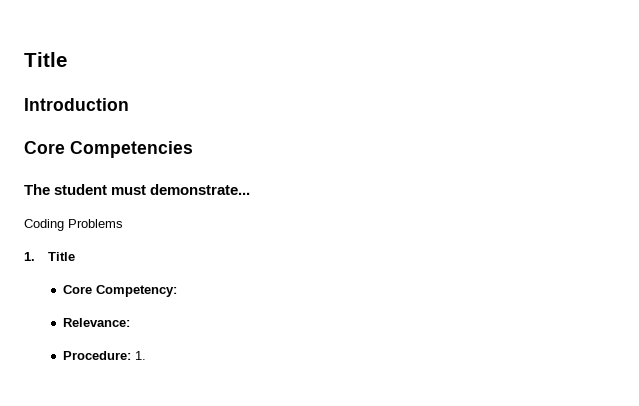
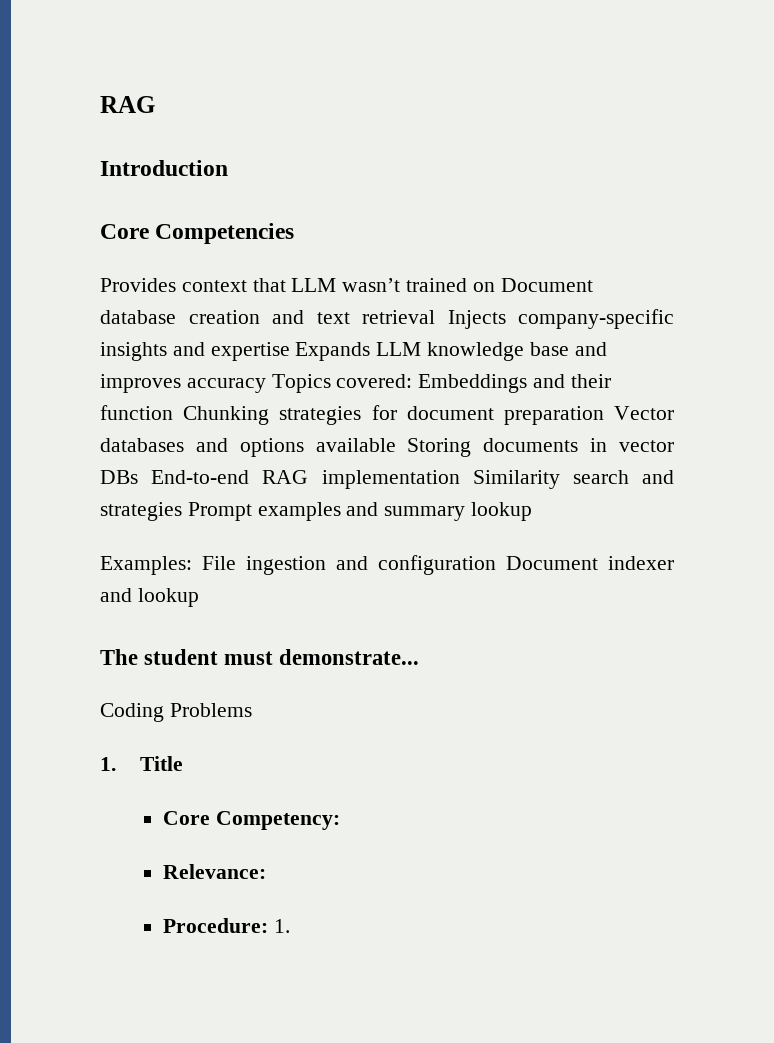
[24,52,67,67] Title -> [100,96,155,113] RAG
(193, 149) none -> [100,278,593,292] [100,309,674,329] [100,342,607,361] [100,374,611,393] [100,405,674,425] [100,438,674,457] [100,470,674,489] [100,502,533,521] [100,555,674,575] [100,588,199,607] // Provides context that LLM wasn’t trained on Document database creation and text retrieval Injects company-specific insights and expertise Expands LLM knowledge base and improves accuracy Topics covered: Embeddings and their function Chunking strategies for document preparation Vector databases and options available Storing documents in vector DBs End-to-end RAG implementation Similarity search and strategies Prompt examples and summary lookup // Examples: File ingestion and configuration Document indexer and lookup

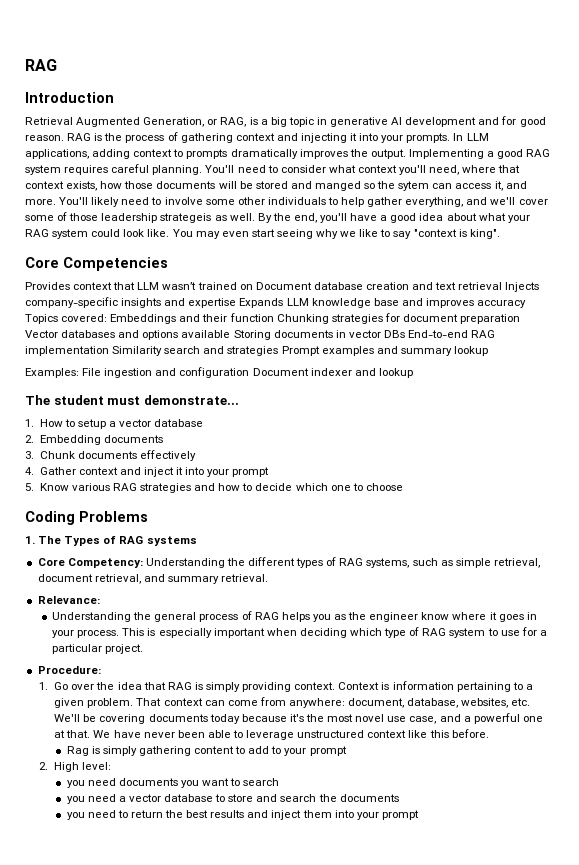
(228, 168) none -> [25,116,546,127] [25,132,489,143] [25,149,551,159] [25,164,521,175] [25,181,527,191] [25,197,548,207] [25,212,530,223] [25,229,500,239] // Retrieval Augmented Generation, or RAG, is a big topic in generative AI development and for good reason. RAG is the process of gathering context and injecting it into your prompts. In LLM applications, adding context to prompts dramatically improves the output. Implementing a good RAG system requires careful planning. You'll need to consider what context you'll need, where that context exists, how those documents will be stored and manged so the sytem can access it, and more. You'll likely need to involve some other individuals to help gather everything, and we'll cover some of those leadership strategeis as well. By the end, you'll have a good idea about what your RAG system could look like. You may even start seeing why we like to say "context is king".
[100,703,252,722] [100,756,183,771] [163,811,341,830] [163,864,267,879] [163,918,291,933] Coding Problems // 1. Title // Core Competency: // Relevance: // Procedure: 1. -> [25,419,204,429] [25,435,163,445] [25,450,196,461] [25,467,270,477] [25,483,403,493] [25,511,148,525] [25,536,197,546] [37,557,540,568] [37,574,269,584] [37,596,100,604] [52,611,537,622] [52,627,547,638] [52,644,144,654] [37,666,101,674] [39,681,533,692] [54,697,531,708] [54,713,543,724] [54,729,489,740] [66,746,347,756] [39,762,112,772] [66,778,280,788] [66,794,399,804] [66,810,419,820] 1. How to setup a vector database // 2. Embedding documents // 3. Chunk documents effectively // 4. Gather context and inject it into your prompt // 5. Know various RAG strategies and how to decide which one to choose // Coding Problems // 1. The Types of RAG systems // Core Competency: Understanding the different types of RAG systems, such as simple retrieval, document retrieval, and summary retrieval. // Relevance: // Understanding the general process of RAG helps you as the engineer know where it goes in your process. This is especially important when deciding which type of RAG system to use for a particular project. // Procedure: // 1. Go over the idea that RAG is simply providing context. Context is information pertaining to a given problem. That context can come from anywhere: document, database, websites, etc. We'll be covering documents today because it's the most novel use case, and a powerful one at that. We have never been able to leverage unstructured context like this before. // Rag is simply gathering content to add to your prompt // 2. High level: // you need documents you want to search // you need a vector database to store and search the documents // you need to return the best results and inject them into your prompt

